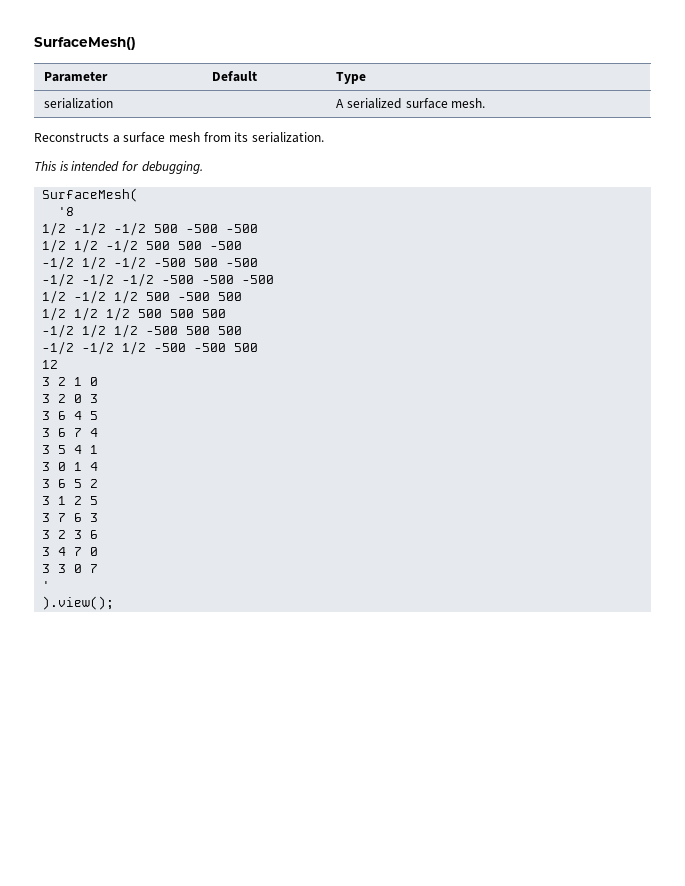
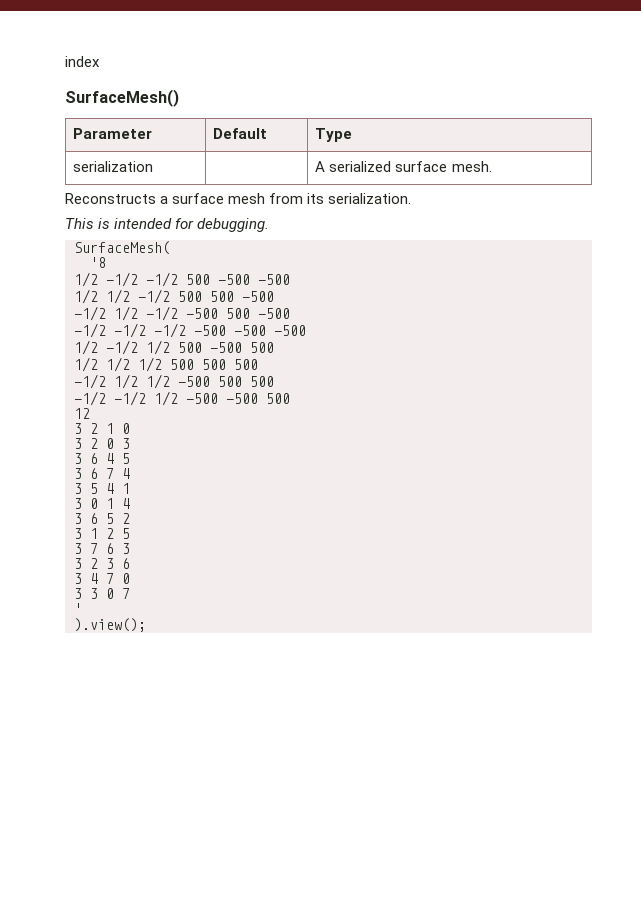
(34, 43) none -> [65,56,100,67] index //

